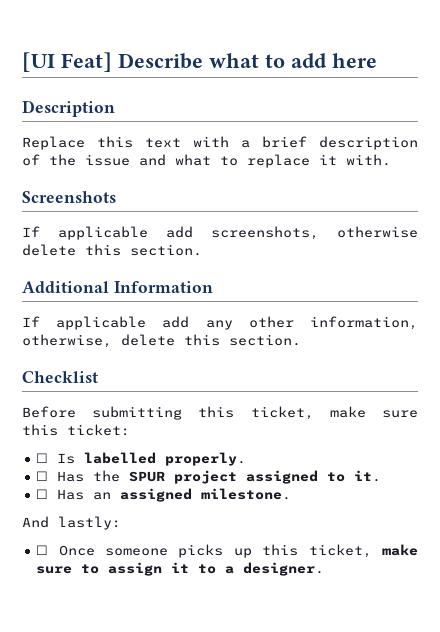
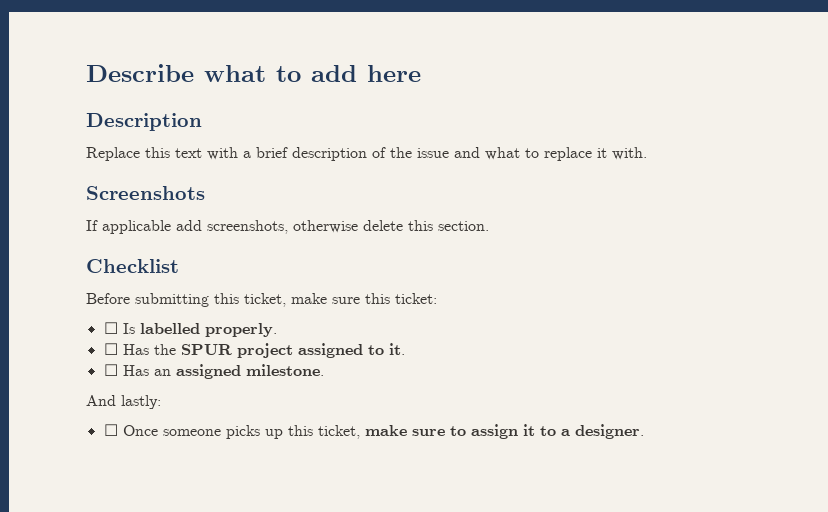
[22,52,112,72] [UI Feat] -> (86, 73) none
[22,281,213,293] [22,316,418,330] [22,334,301,348] // Additional Information // If applicable add any other information, otherwise, delete this section. -> (489, 226) none

